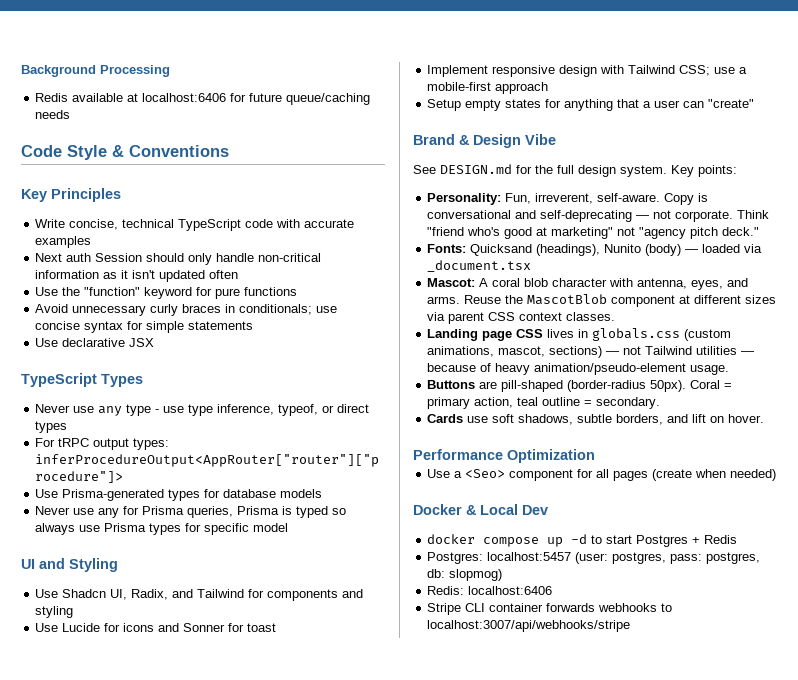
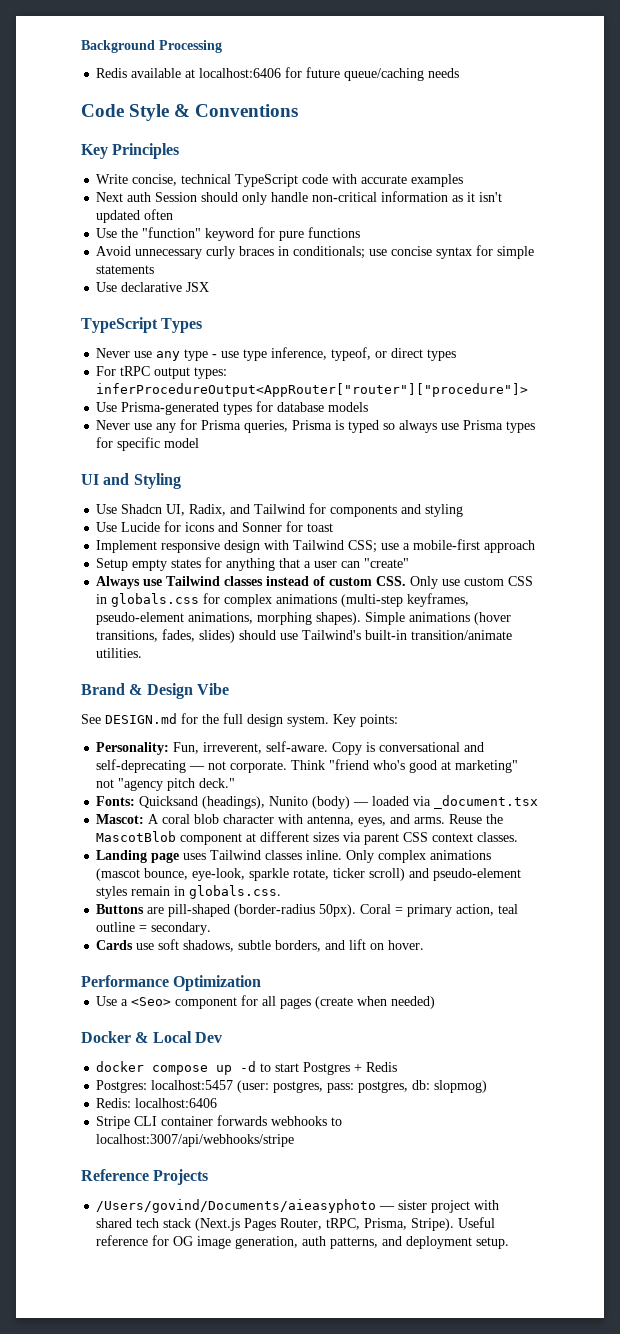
(755, 103) none -> [96,576,534,589] [96,593,470,607] [96,612,512,625] [96,629,513,643] [96,648,143,658] // Always use Tailwind classes instead of custom CSS. Only use custom CSS in globals.css for complex animations (multi-step keyframes, pseudo-element animations, morphing shapes). Simple animations (hover transitions, fades, slides) should use Tailwind's built-in transition/animate utilities.
[516,328,732,341] [427,346,755,358] [427,363,730,375] CSS lives in globals.css (custom animations, mascot, sections) — not Tailwind utilities — because of heavy animation/pseudo-element usage. -> [183,850,492,863] [96,868,522,881] [96,885,282,899] uses Tailwind classes inline. Only complex animations (mascot bounce, eye-look, sparkle rotate, ticker scroll) and pseudo-element styles remain in globals.css.
(631, 626) none -> [81,1169,209,1185] [96,1199,500,1213] [96,1217,496,1231] [96,1235,510,1249] // Reference Projects // /Users/govind/Documents/aieasyphoto — sister project with shared tech stack (Next.js Pages Router, tRPC, Prisma, Stripe). Useful reference for OG image generation, auth patterns, and deployment setup.

